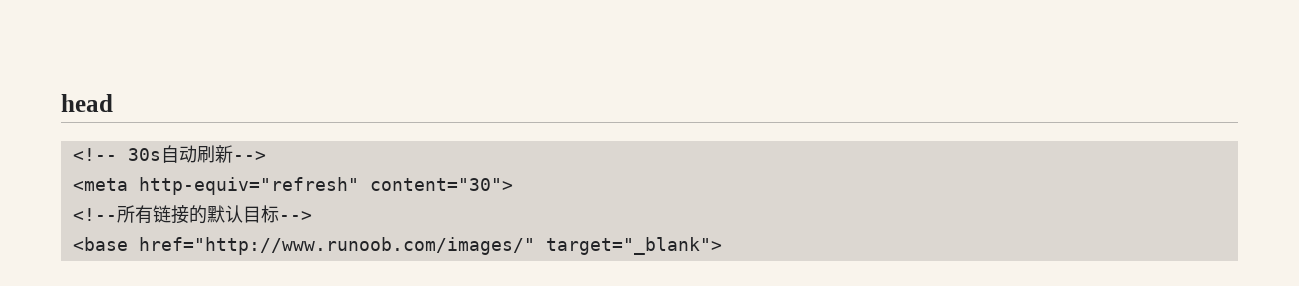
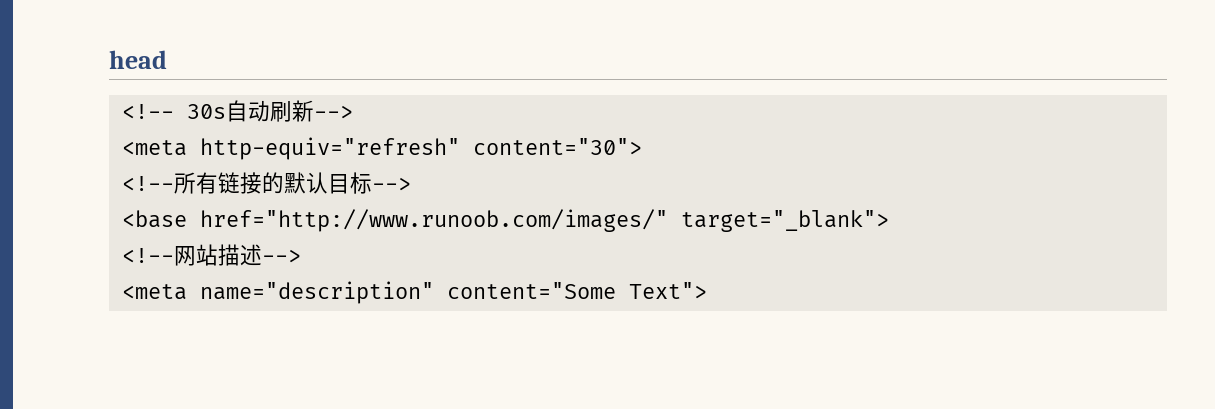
(722, 246) none -> [122,244,302,266] [122,281,708,304] // <!--网站描述--> // <meta name="description" content="Some Text">

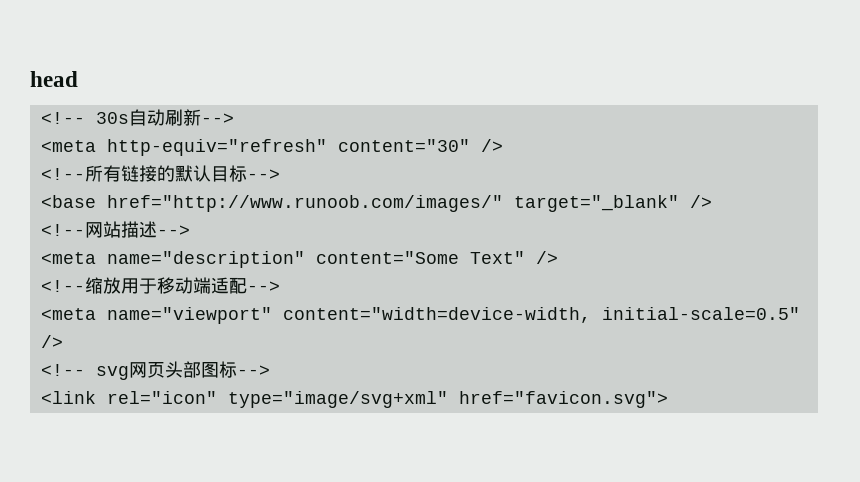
[473,138,643,155] content="30"> -> [338,139,504,152] content="30" />
[681,210,890,232] target="_blank"> -> [514,195,713,212] target="_blank" />
[629,282,708,299] Text"> -> [470,251,559,264] [41,277,281,294] [41,307,801,324] [41,335,64,348] [41,361,271,380] [41,391,669,408] Text" /> // <!--缩放用于移动端适配--> // <meta name="viewport" content="width=device-width, initial-scale=0.5" /> // <!-- svg网页头部图标--> // <link rel="icon" type="image/svg+xml" href="favicon.svg">

